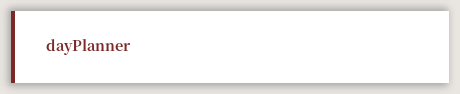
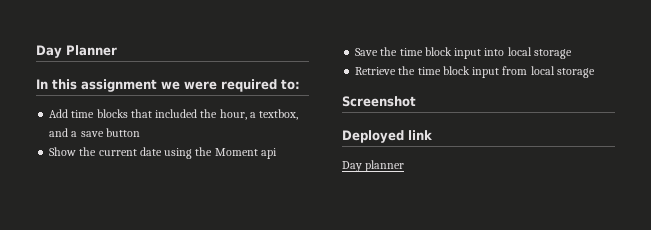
[46,39,131,55] dayPlanner -> [36,45,117,58] [36,79,300,92] [49,109,299,120] [49,128,140,137] [49,147,277,159] [355,47,572,59] [355,66,595,78] [342,96,416,107] [342,130,432,143] [342,160,405,172] Day Planner // In this assignment we were required to: // Add time blocks that included the hour, a textbox, and a save button // Show the current date using the Moment api // Save the time block input into local storage // Retrieve the time block input from local storage // Screenshot // Deployed link // Day planner

